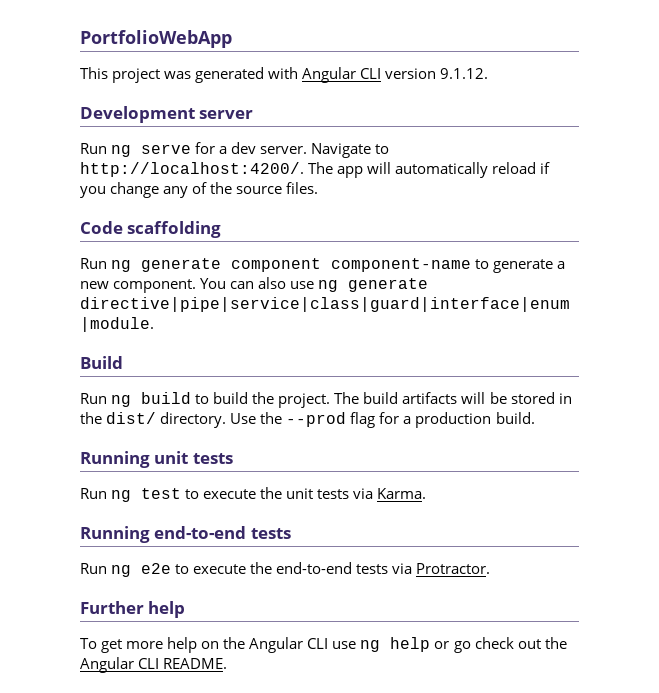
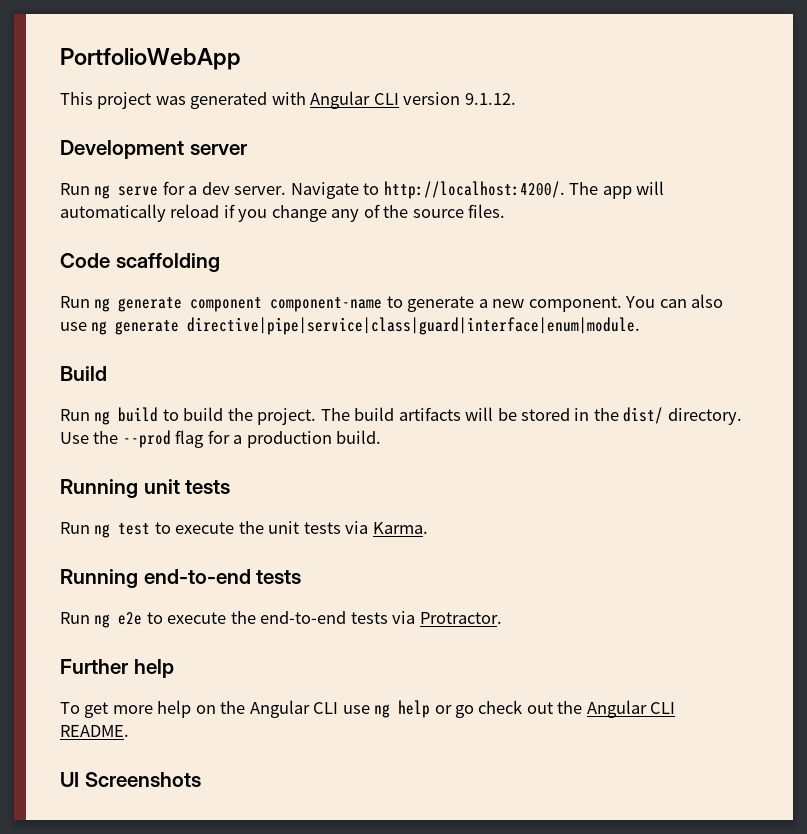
(228, 663) none -> [60,772,201,787] // UI Screenshots

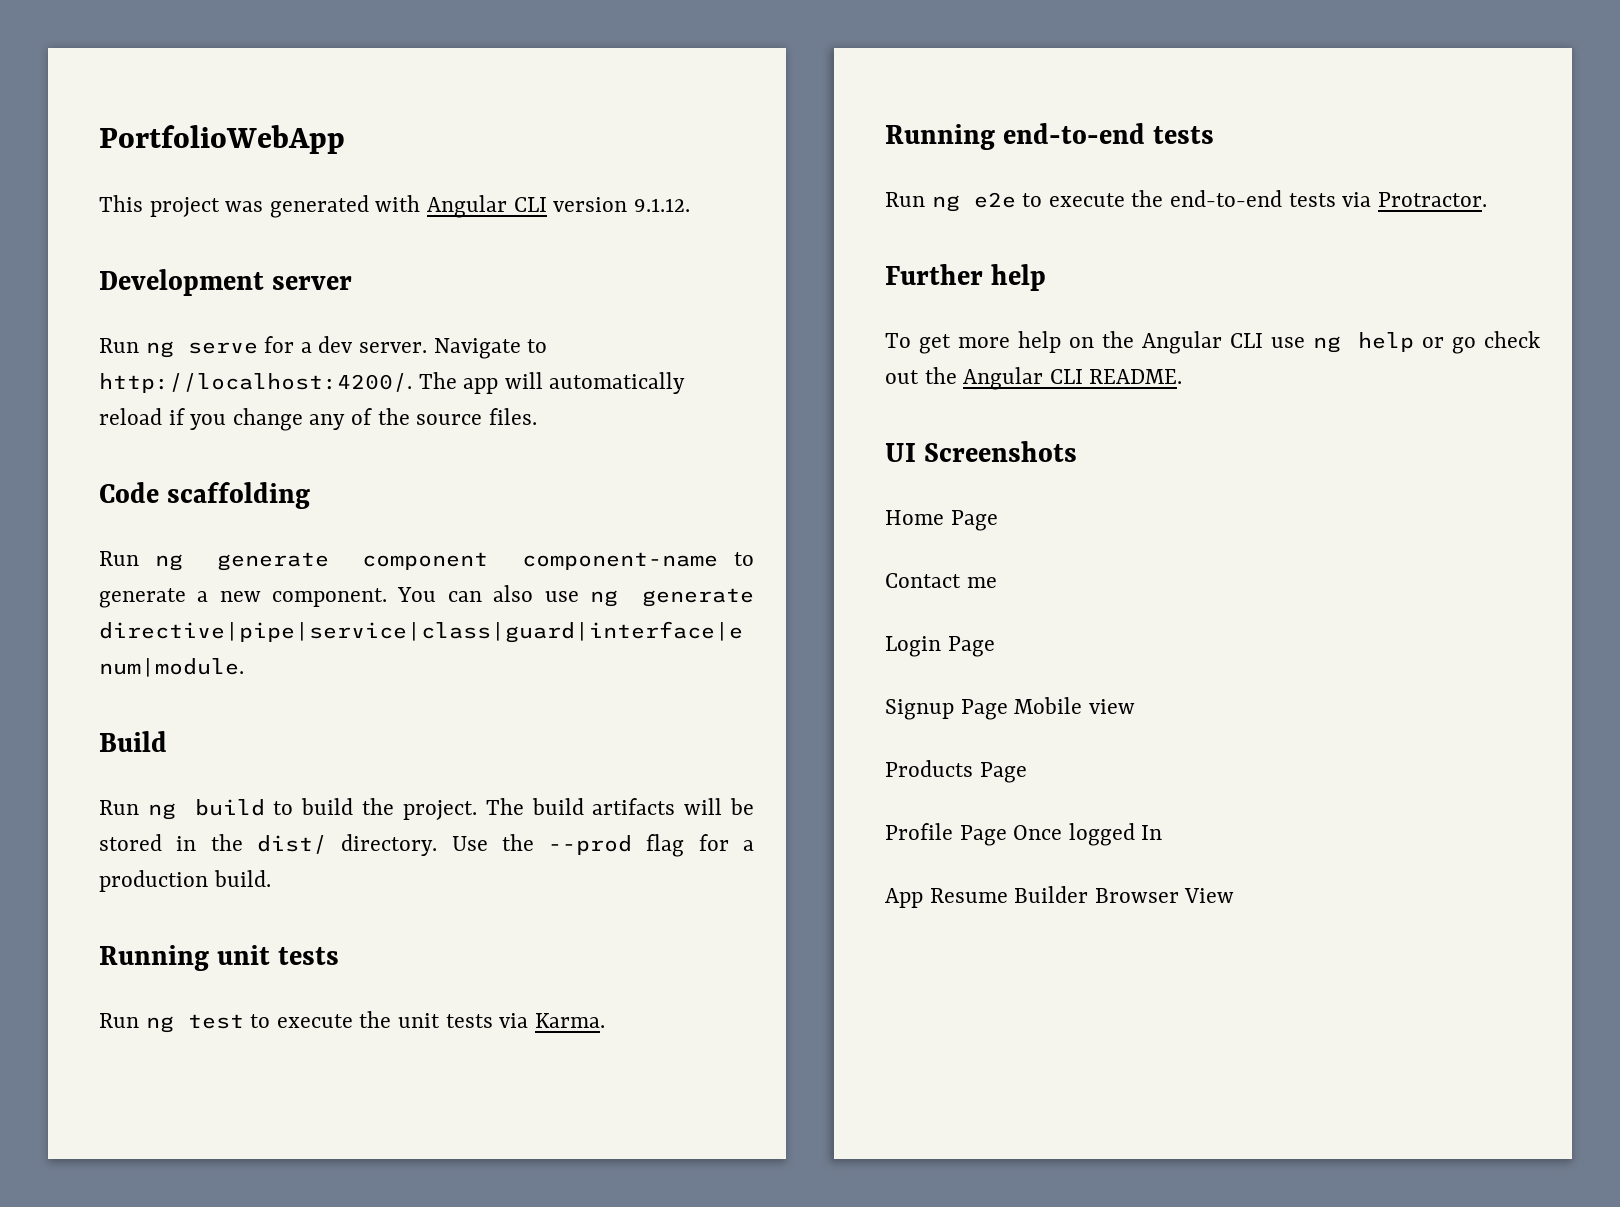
(201, 779) none -> [885,510,998,531] [885,573,997,588] [885,636,995,657] [885,697,1135,720] [885,760,1027,783] [885,823,1163,846] [885,886,1235,908] // Home Page // Contact me // Login Page // Signup Page Mobile view // Products Page // Profile Page Once logged In // App Resume Builder Browser View

